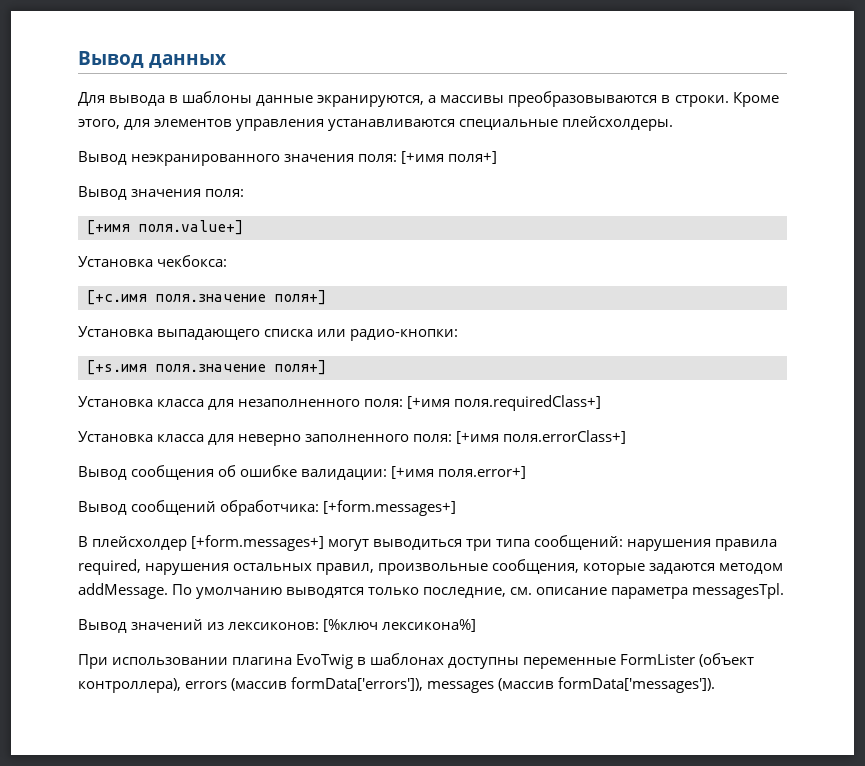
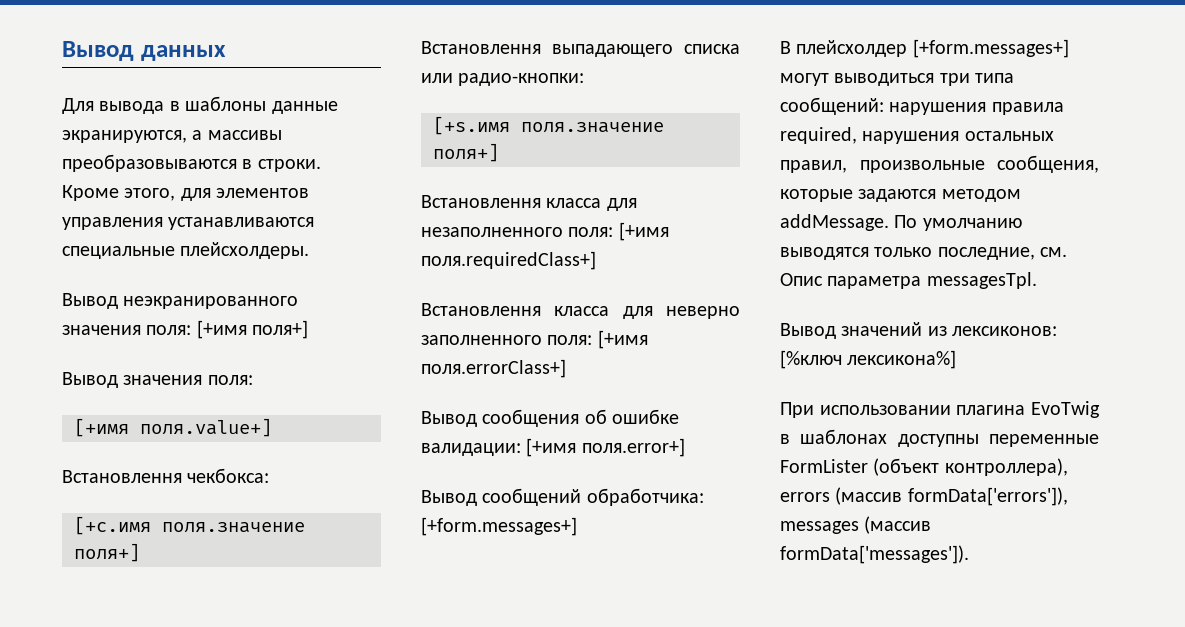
[78,256,153,267] Установка -> [62,470,182,483] Встановлення
[78,326,153,337] Установка -> [421,41,541,54] Встановлення
[78,396,153,407] Установка -> [421,195,541,208] Встановлення
[78,431,153,442] Установка -> [421,303,541,316] Встановлення
[536,587,608,595] описание -> [780,273,823,286] Опис

